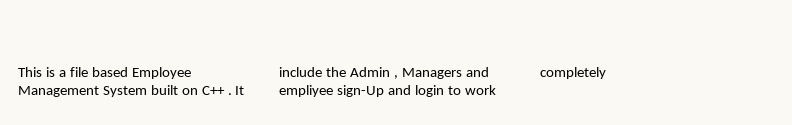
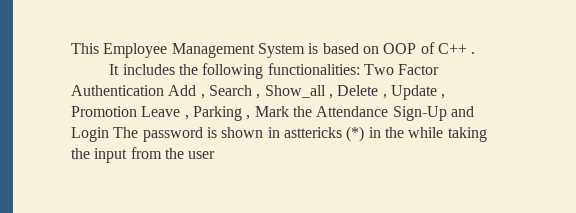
[45,67,191,79] [18,85,245,97] [279,67,489,79] [279,85,496,97] [540,67,606,79] is a file based Employee Management System built on C++ . It include the Admin , Managers and empliyee sign-Up and login to work completely -> [103,42,476,58] [109,63,440,79] [71,85,446,100] [71,106,474,121] [71,126,487,142] [71,147,216,163] Employee Management System is based on OOP of C++ . // It includes the following functionalities: Two Factor Authentication Add , Search , Show_all , Delete , Update , Promotion Leave , Parking , Mark the Attendance Sign-Up and Login The password is shown in asttericks (*) in the while taking the input from the user

